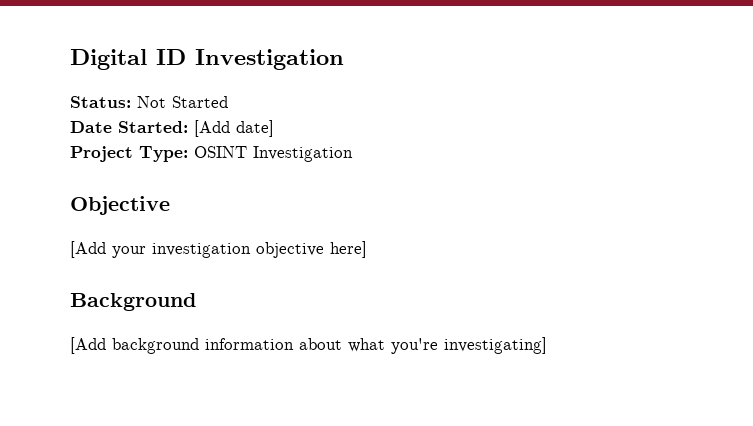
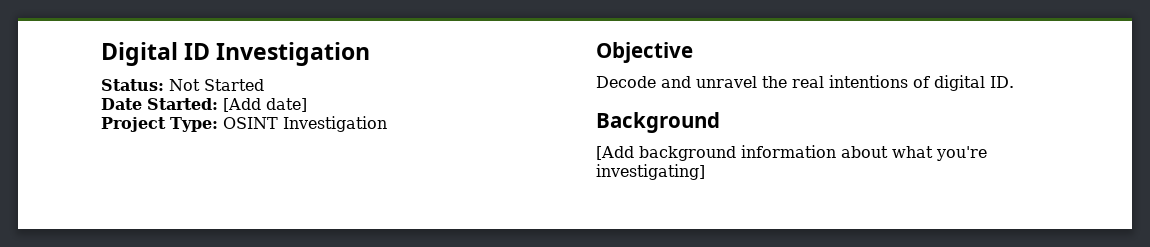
[70,241,367,258] [Add your investigation objective here] -> [596,75,1014,91] Decode and unravel the real intentions of digital ID.

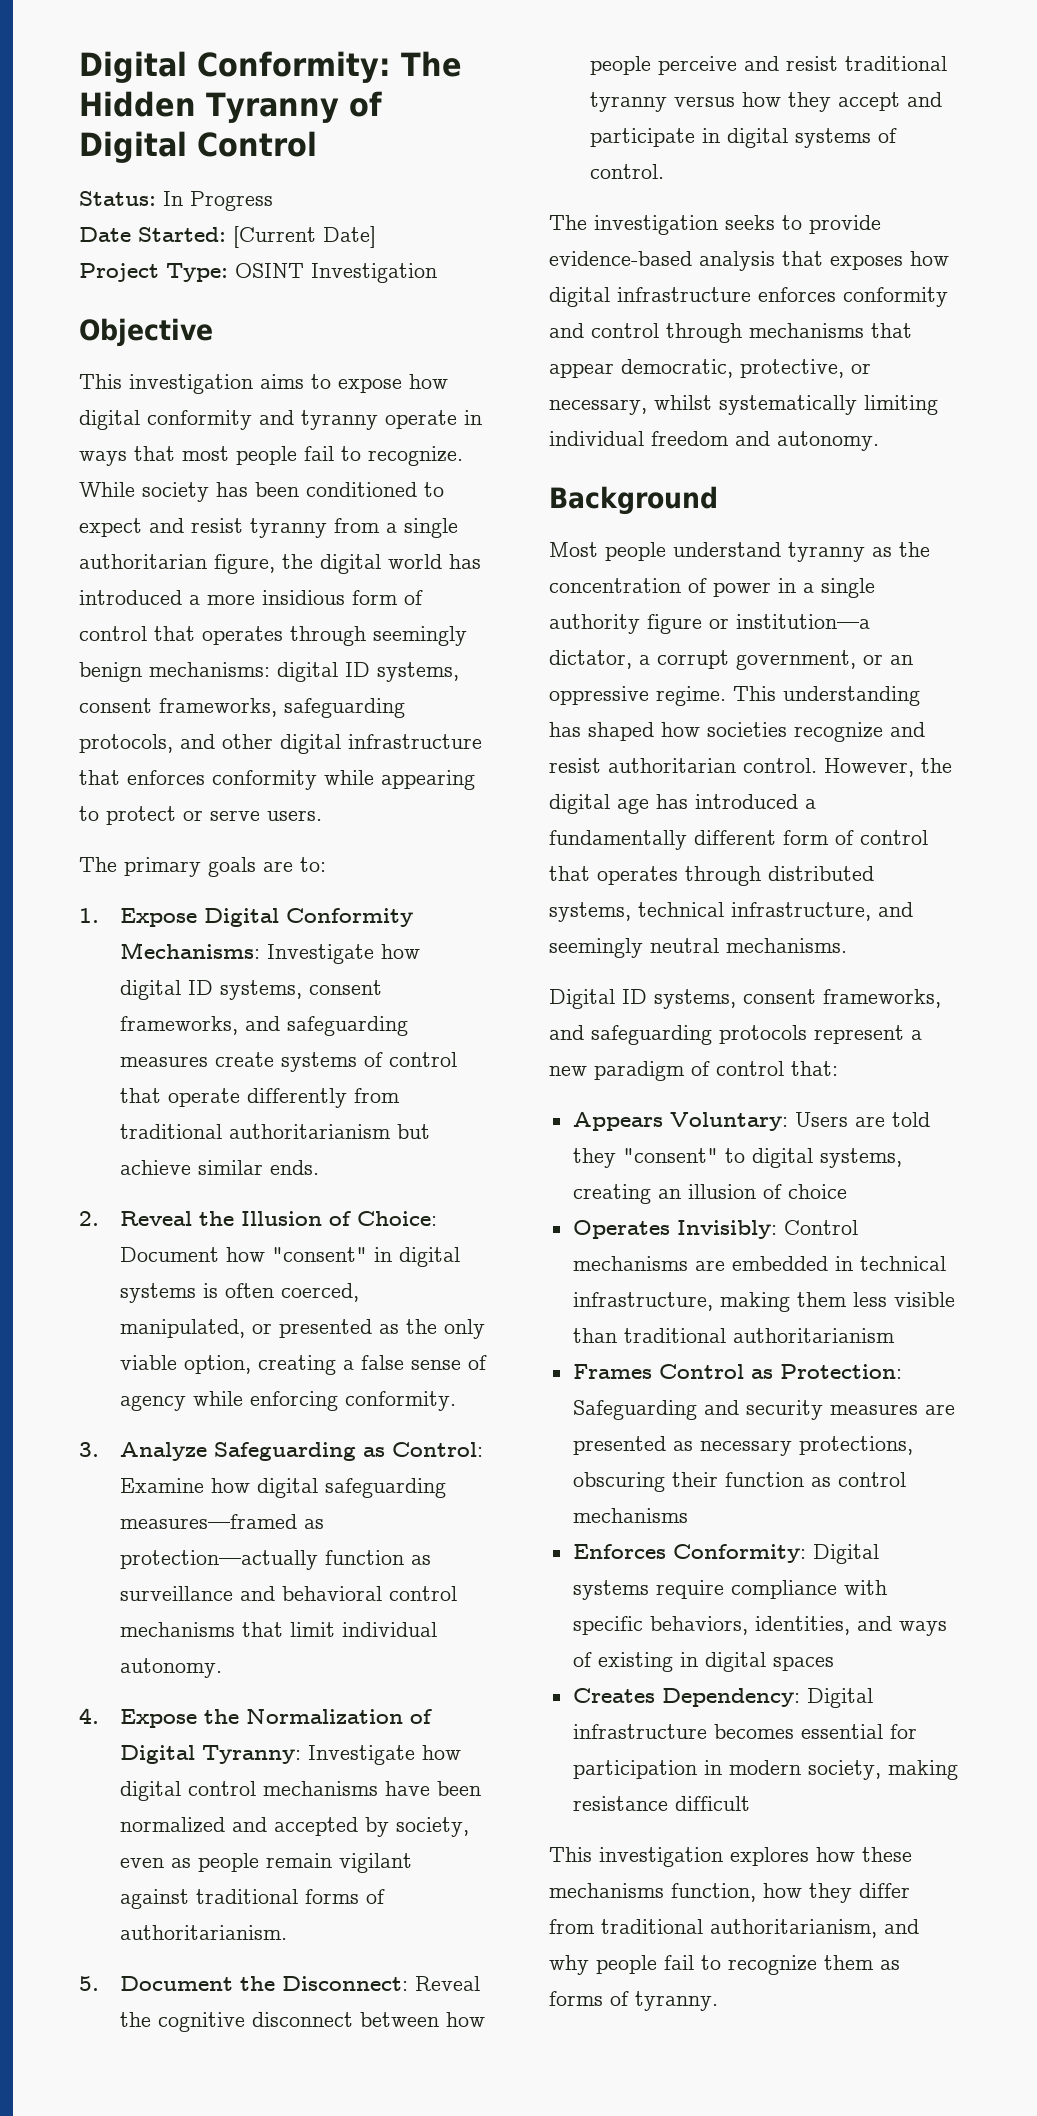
[101,42,371,66] Digital ID Investigation -> [79,51,462,83] [79,91,382,123] [79,131,317,163] Digital Conformity: The Hidden Tyranny of Digital Control
[169,79,264,91] Not Started -> [163,191,273,211] In Progress
[223,98,307,112] [Add date] -> [233,226,376,248] [Current Date]
[596,75,1014,91] [596,112,720,133] [596,145,987,161] [596,164,705,180] Decode and unravel the real intentions of digital ID. // Background // [Add background information about what you're investigating] -> [79,374,448,394] [79,410,482,430] [79,446,463,466] [79,482,444,502] [79,518,458,538] [79,554,481,574] [79,590,423,605] [79,626,467,646] [79,662,459,682] [79,698,405,718] [79,734,482,754] [79,770,475,790] [79,806,322,825] [79,857,326,877] [79,908,414,927] [120,942,421,964] [120,980,383,1000] [120,1016,409,1036] [120,1052,458,1072] [120,1088,401,1108] [120,1124,431,1139] [120,1160,320,1175] [79,1211,438,1226] [120,1247,461,1267] [120,1283,360,1303] [120,1319,486,1339] [120,1355,488,1375] [120,1391,457,1411] [79,1442,484,1461] [120,1478,447,1498] [120,1514,325,1529] [120,1550,432,1570] [120,1586,458,1601] [120,1622,438,1637] [120,1658,223,1678] [79,1708,433,1728] [120,1745,462,1765] [120,1781,482,1801] [120,1817,470,1837] [120,1853,413,1873] [120,1889,386,1909] [120,1925,288,1940] [79,1976,481,1991] [120,2012,486,2032] [590,56,948,75] [590,92,943,112] [590,128,898,148] [590,164,665,179] [549,215,881,235] [549,251,949,271] [549,287,948,307] [549,323,912,343] [549,359,871,378] [549,395,938,415] [549,431,879,451] [549,486,718,515] [549,542,930,562] [549,578,875,598] [549,614,870,634] [549,650,913,670] [549,686,920,706] [549,722,925,742] [549,758,952,777] [549,794,816,814] [549,830,928,850] [549,866,874,886] [549,902,913,922] [549,938,847,958] [549,989,941,1009] [549,1025,922,1045] [549,1061,838,1081] [572,1112,930,1131] [572,1148,902,1168] [572,1184,847,1204] [572,1220,858,1239] [572,1256,946,1271] [572,1292,955,1312] [572,1328,895,1343] [572,1364,902,1379] [572,1400,955,1420] [572,1436,913,1456] [572,1472,906,1492] [572,1508,688,1523] [572,1544,879,1564] [572,1580,887,1600] [572,1616,947,1636] [572,1652,834,1672] [572,1688,873,1708] [572,1724,917,1739] [572,1760,958,1780] [572,1796,750,1811] [549,1847,912,1867] [549,1883,910,1903] [549,1919,919,1938] [549,1955,900,1975] [549,1991,718,2011] This investigation aims to expose how digital conformity and tyranny operate in ways that most people fail to recognize. While society has been conditioned to expect and resist tyranny from a single authoritarian figure, the digital world has introduced a more insidious form of control that operates through seemingly benign mechanisms: digital ID systems, consent frameworks, safeguarding protocols, and other digital infrastructure that enforces conformity while appearing to protect or serve users. // The primary goals are to: // 1. Expose Digital Conformity Mechanisms: Investigate how digital ID systems, consent frameworks, and safeguarding measures create systems of control that operate differently from traditional authoritarianism but achieve similar ends. // 2. Reveal the Illusion of Choice: Document how "consent" in digital systems is often coerced, manipulated, or presented as the only viable option, creating a false sense of agency while enforcing conformity. // 3. Analyze Safeguarding as Control: Examine how digital safeguarding measures—framed as protection—actually function as surveillance and behavioral control mechanisms that limit individual autonomy. // 4. Expose the Normalization of Digital Tyranny: Investigate how digital control mechanisms have been normalized and accepted by society, even as people remain vigilant against traditional forms of authoritarianism. // 5. Document the Disconnect: Reveal the cognitive disconnect between how people perceive and resist traditional tyranny versus how they accept and participate in digital systems of control. // The investigation seeks to provide evidence-based analysis that exposes how digital infrastructure enforces conformity and control through mechanisms that appear democratic, protective, or necessary, whilst systematically limiting individual freedom and autonomy. // Background // Most people understand tyranny as the concentration of power in a single authority figure or institution—a dictator, a corrupt government, or an oppressive regime. This understanding has shaped how societies recognize and resist authoritarian control. However, the digital age has introduced a fundamentally different form of control that operates through distributed systems, technical infrastructure, and seemingly neutral mechanisms. // Digital ID systems, consent frameworks, and safeguarding protocols represent a new paradigm of control that: // Appears Voluntary: Users are told they "consent" to digital systems, creating an illusion of choice // Operates Invisibly: Control mechanisms are embedded in technical infrastructure, making them less visible than traditional authoritarianism // Frames Control as Protection: Safeguarding and security measures are presented as necessary protections, obscuring their function as control mechanisms // Enforces Conformity: Digital systems require compliance with specific behaviors, identities, and ways of existing in digital spaces // Creates Dependency: Digital infrastructure becomes essential for participation in modern society, making resistance difficult // This investigation explores how these mechanisms function, how they differ from traditional authoritarianism, and why people fail to recognize them as forms of tyranny.

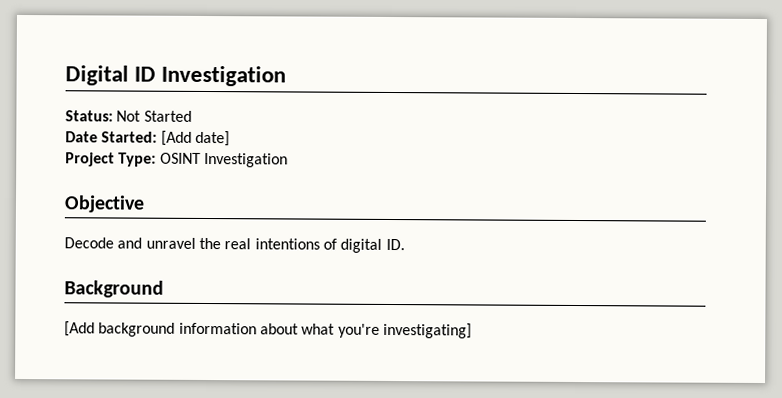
[79,51,462,83] [79,91,382,123] [79,131,317,163] Digital Conformity: The Hidden Tyranny of Digital Control -> [65,65,287,87] Digital ID Investigation
[163,191,273,211] In Progress -> [116,110,192,122] Not Started
[233,226,376,248] [Current Date] -> [160,130,230,147] [Add date]
[79,374,448,394] [79,410,482,430] [79,446,463,466] [79,482,444,502] [79,518,458,538] [79,554,481,574] [79,590,423,605] [79,626,467,646] [79,662,459,682] [79,698,405,718] [79,734,482,754] [79,770,475,790] [79,806,322,825] [79,857,326,877] [79,908,414,927] [120,942,421,964] [120,980,383,1000] [120,1016,409,1036] [120,1052,458,1072] [120,1088,401,1108] [120,1124,431,1139] [120,1160,320,1175] [79,1211,438,1226] [120,1247,461,1267] [120,1283,360,1303] [120,1319,486,1339] [120,1355,488,1375] [120,1391,457,1411] [79,1442,484,1461] [120,1478,447,1498] [120,1514,325,1529] [120,1550,432,1570] [120,1586,458,1601] [120,1622,438,1637] [120,1658,223,1678] [79,1708,433,1728] [120,1745,462,1765] [120,1781,482,1801] [120,1817,470,1837] [120,1853,413,1873] [120,1889,386,1909] [120,1925,288,1940] [79,1976,481,1991] [120,2012,486,2032] [590,56,948,75] [590,92,943,112] [590,128,898,148] [590,164,665,179] [549,215,881,235] [549,251,949,271] [549,287,948,307] [549,323,912,343] [549,359,871,378] [549,395,938,415] [549,431,879,451] [549,486,718,515] [549,542,930,562] [549,578,875,598] [549,614,870,634] [549,650,913,670] [549,686,920,706] [549,722,925,742] [549,758,952,777] [549,794,816,814] [549,830,928,850] [549,866,874,886] [549,902,913,922] [549,938,847,958] [549,989,941,1009] [549,1025,922,1045] [549,1061,838,1081] [572,1112,930,1131] [572,1148,902,1168] [572,1184,847,1204] [572,1220,858,1239] [572,1256,946,1271] [572,1292,955,1312] [572,1328,895,1343] [572,1364,902,1379] [572,1400,955,1420] [572,1436,913,1456] [572,1472,906,1492] [572,1508,688,1523] [572,1544,879,1564] [572,1580,887,1600] [572,1616,947,1636] [572,1652,834,1672] [572,1688,873,1708] [572,1724,917,1739] [572,1760,958,1780] [572,1796,750,1811] [549,1847,912,1867] [549,1883,910,1903] [549,1919,919,1938] [549,1955,900,1975] [549,1991,718,2011] This investigation aims to expose how digital conformity and tyranny operate in ways that most people fail to recognize. While society has been conditioned to expect and resist tyranny from a single authoritarian figure, the digital world has introduced a more insidious form of control that operates through seemingly benign mechanisms: digital ID systems, consent frameworks, safeguarding protocols, and other digital infrastructure that enforces conformity while appearing to protect or serve users. // The primary goals are to: // 1. Expose Digital Conformity Mechanisms: Investigate how digital ID systems, consent frameworks, and safeguarding measures create systems of control that operate differently from traditional authoritarianism but achieve similar ends. // 2. Reveal the Illusion of Choice: Document how "consent" in digital systems is often coerced, manipulated, or presented as the only viable option, creating a false sense of agency while enforcing conformity. // 3. Analyze Safeguarding as Control: Examine how digital safeguarding measures—framed as protection—actually function as surveillance and behavioral control mechanisms that limit individual autonomy. // 4. Expose the Normalization of Digital Tyranny: Investigate how digital control mechanisms have been normalized and accepted by society, even as people remain vigilant against traditional forms of authoritarianism. // 5. Document the Disconnect: Reveal the cognitive disconnect between how people perceive and resist traditional tyranny versus how they accept and participate in digital systems of control. // The investigation seeks to provide evidence-based analysis that exposes how digital infrastructure enforces conformity and control through mechanisms that appear democratic, protective, or necessary, whilst systematically limiting individual freedom and autonomy. // Background // Most people understand tyranny as the concentration of power in a single authority figure or institution—a dictator, a corrupt government, or an oppressive regime. This understanding has shaped how societies recognize and resist authoritarian control. However, the digital age has introduced a fundamentally different form of control that operates through distributed systems, technical infrastructure, and seemingly neutral mechanisms. // Digital ID systems, consent frameworks, and safeguarding protocols represent a new paradigm of control that: // Appears Voluntary: Users are told they "consent" to digital systems, creating an illusion of choice // Operates Invisibly: Control mechanisms are embedded in technical infrastructure, making them less visible than traditional authoritarianism // Frames Control as Protection: Safeguarding and security measures are presented as necessary protections, obscuring their function as control mechanisms // Enforces Conformity: Digital systems require compliance with specific behaviors, identities, and ways of existing in digital spaces // Creates Dependency: Digital infrastructure becomes essential for participation in modern society, making resistance difficult // This investigation explores how these mechanisms function, how they differ from traditional authoritarianism, and why people fail to recognize them as forms of tyranny. -> [64,237,405,253] [64,280,164,298] [64,321,472,339] Decode and unravel the real intentions of digital ID. // Background // [Add background information about what you're investigating]

